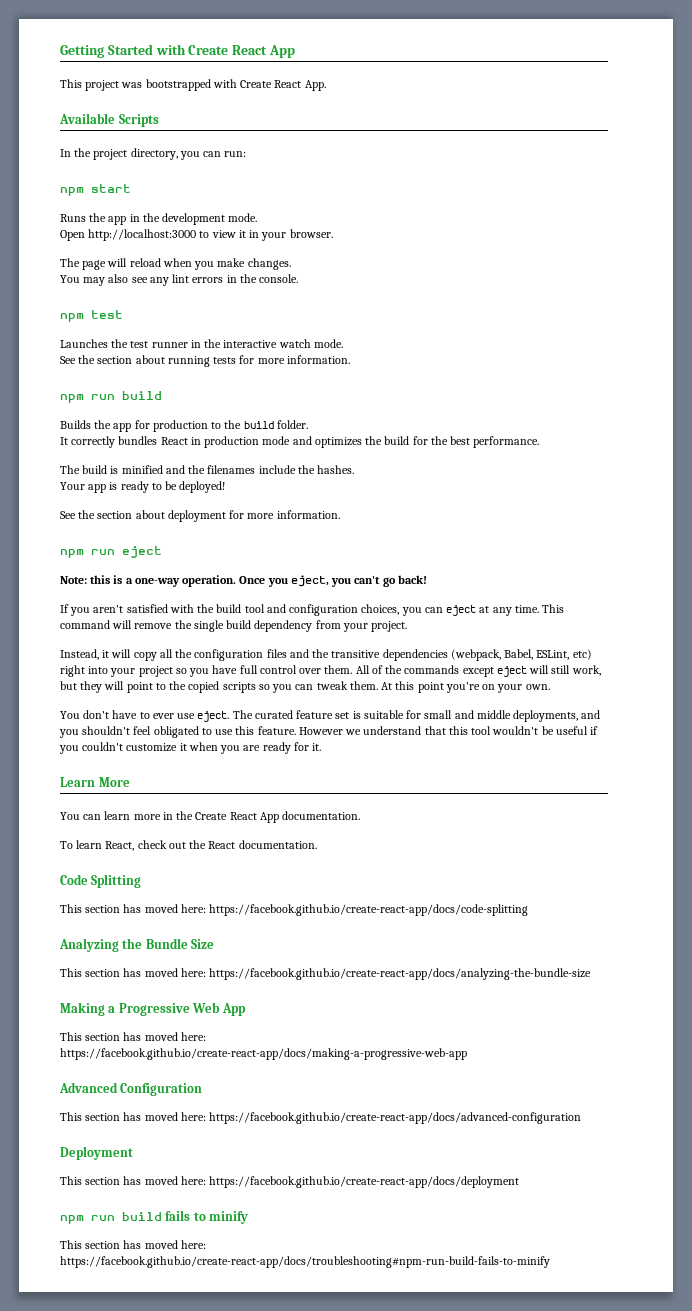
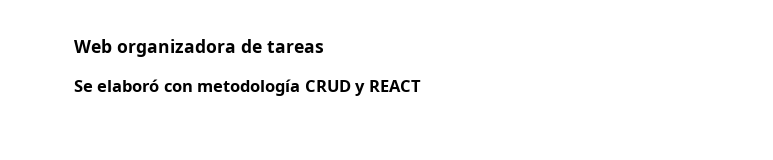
[60,44,295,58] [60,79,326,91] [59,113,159,127] [60,148,247,160] [60,184,131,196] [60,213,258,225] [60,229,333,241] [60,258,291,270] [60,274,299,286] [60,310,123,322] [60,339,343,348] [60,355,350,367] [60,391,162,403] [60,420,308,432] [60,436,540,448] [60,465,355,474] [60,481,226,493] [60,510,340,522] [60,546,162,558] [60,575,427,587] [60,604,565,616] [60,620,408,632] [60,649,592,661] [60,665,601,677] [60,681,550,693] [60,710,601,722] [59,726,599,738] [59,742,322,754] [60,777,130,787] [60,811,361,823] [60,840,317,851] [60,874,142,888] [60,904,529,916] [59,938,215,952] [60,968,592,980] [60,1002,246,1016] [60,1032,206,1041] [60,1048,467,1060] [59,1082,203,1096] [60,1112,582,1124] [60,1146,133,1160] [60,1176,520,1188] [60,1210,249,1224] [60,1240,206,1249] [60,1256,550,1268] Getting Started with Create React App // This project was bootstrapped with Create React App. // Available Scripts // In the project directory, you can run: // npm start // Runs the app in the development mode. // Open http://localhost:3000 to view it in your browser. // The page will reload when you make changes. // You may also see any lint errors in the console. // npm test // Launches the test runner in the interactive watch mode. // See the section about running tests for more information. // npm run build // Builds the app for production to the build folder. // It correctly bundles React in production mode and optimizes the build for the best performance. // The build is minified and the filenames include the hashes. // Your app is ready to be deployed! // See the section about deployment for more information. // npm run eject // Note: this is a one-way operation. Once you eject, you can't go back! // If you aren't satisfied with the build tool and configuration choices, you can eject at any time. This command will remove the single build dependency from your project. // Instead, it will copy all the configuration files and the transitive dependencies (webpack, Babel, ESLint, etc) right into your project so you have full control over them. All of the commands except eject will still work, but they will point to the copied scripts so you can tweak them. At this point you're on your own. // You don't have to ever use eject. The curated feature set is suitable for small and middle deployments, and you shouldn't feel obligated to use this feature. However we understand that this tool wouldn't be useful if you couldn't customize it when you are ready for it. // Learn More // You can learn more in the Create React App documentation. // To learn React, check out the React documentation. // Code Splitting // This section has moved here: https://facebook.github.io/create-react-app/docs/code-splitting // Analyzing the Bundle Size // This section has moved here: https://facebook.github.io/create-react-app/docs/analyzing-the-bundle-size // Making a Progressive Web App // This section has moved here: https://facebook.github.io/create-react-app/docs/making-a-progressive-web-app // Advanced Configuration // This section has moved here: https://facebook.github.io/create-react-app/docs/advanced-configuration // Deployment // This section has moved here: https://facebook.github.io/create-react-app/docs/deployment // npm run build fails to minify // This section has moved here: https://facebook.github.io/create-react-app/docs/troubleshooting#npm-run-build-fails-to-minify -> [74,39,324,57] [74,79,421,96] Web organizadora de tareas // Se elaboró con metodología CRUD y REACT

